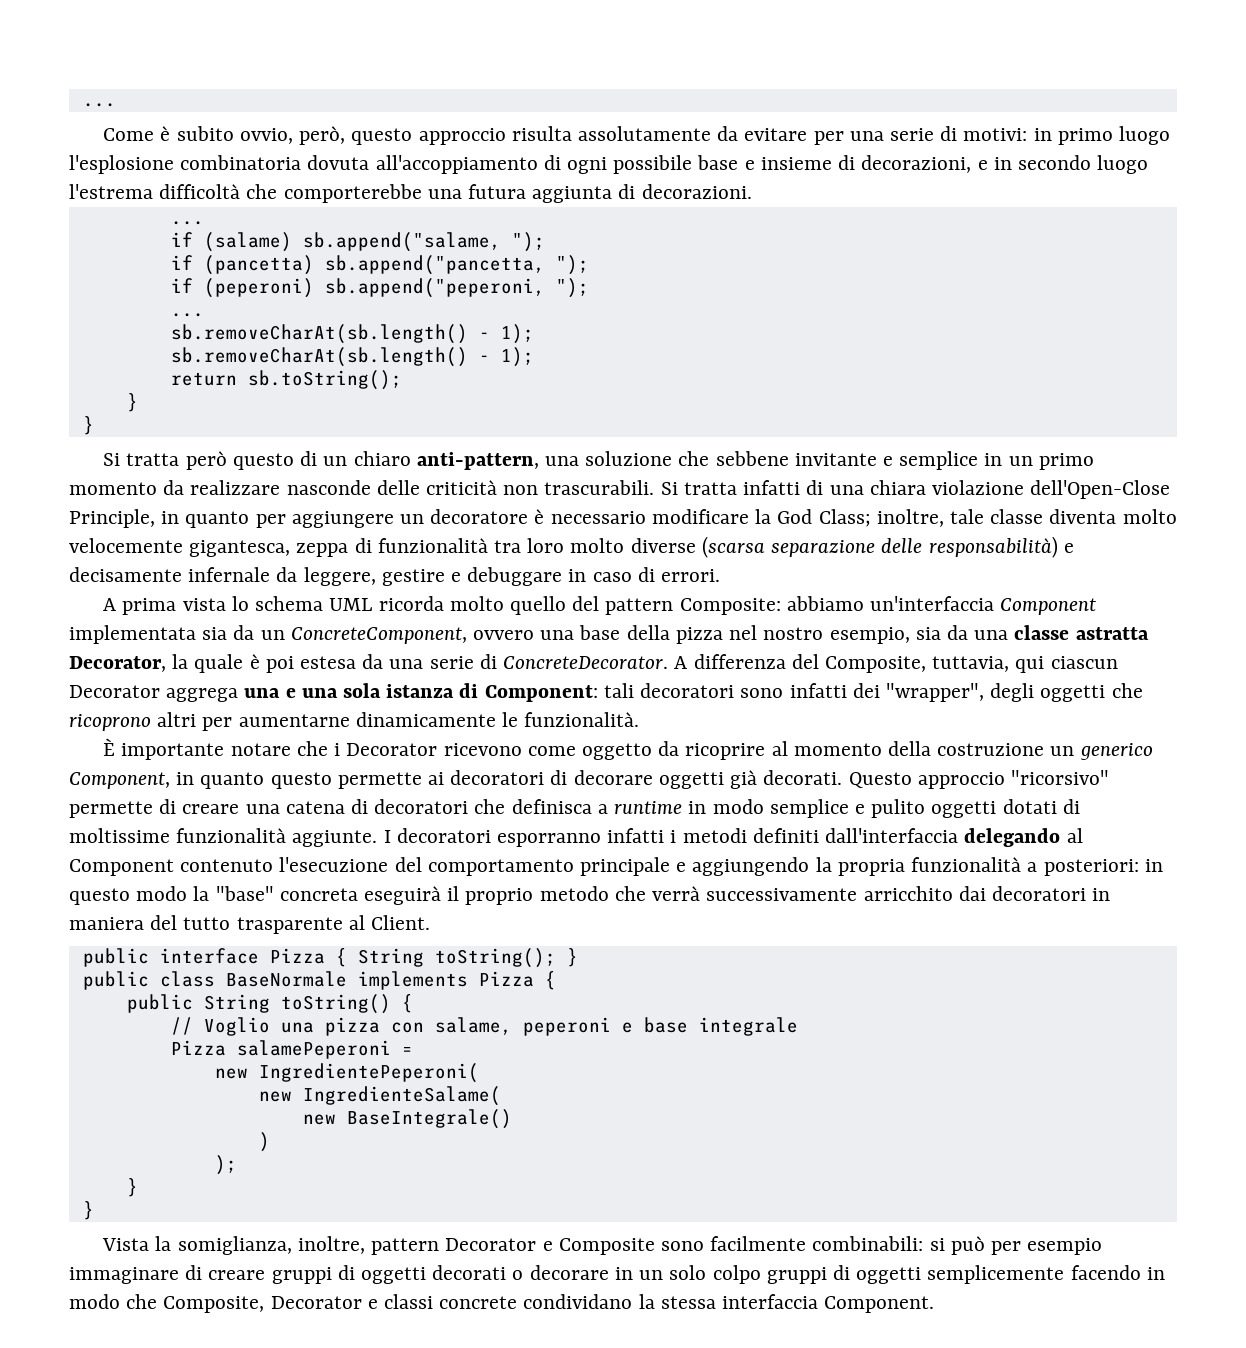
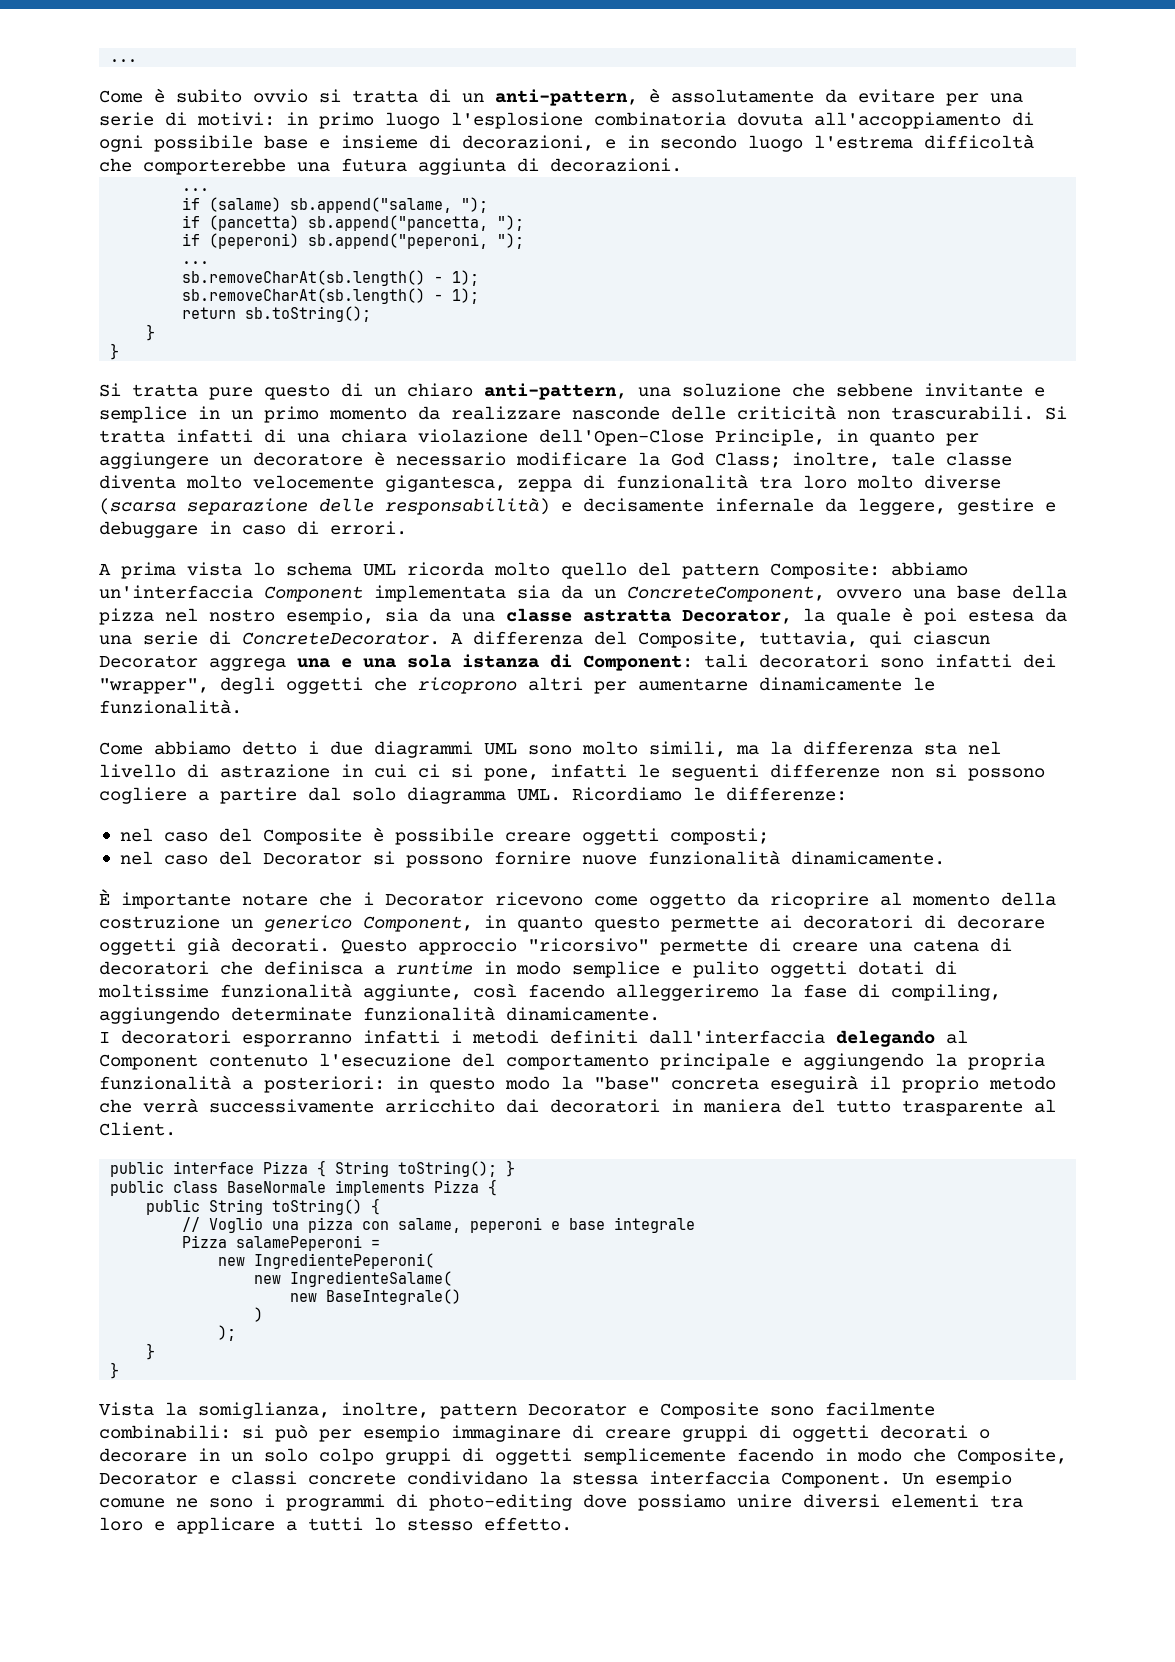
[239,126,572,145] ovvio, però, questo approccio risulta -> [253,88,660,106] ovvio si tratta di un anti-pattern, è
[185,451,227,470] però -> [209,387,253,400] pure
(640, 719) none -> [99,741,1001,758] [99,764,1045,781] [99,787,847,804] [119,827,769,845] [119,850,945,868] // Come abbiamo detto i due diagrammi UML sono molto simili, ma la differenza sta nel livello di astrazione in cui ci si pone, infatti le seguenti differenze non si possono cogliere a partire dal solo diagramma UML. Ricordiamo le differenze: // nel caso del Composite è possibile creare oggetti composti; // nel caso del Decorator si possono fornire nuove funzionalità dinamicamente.
[292,830,378,847] aggiunte. -> [363,983,1001,1001] [99,1006,660,1024] aggiunte, così facendo alleggeriremo la fase di compiling, aggiungendo determinate funzionalità dinamicamente. //
(935, 1304) none -> [902,1471,1012,1488] [99,1494,1023,1511] [99,1517,572,1534] Un esempio comune ne sono i programmi di photo-editing dove possiamo unire diversi elementi tra loro e applicare a tutti lo stesso effetto.

